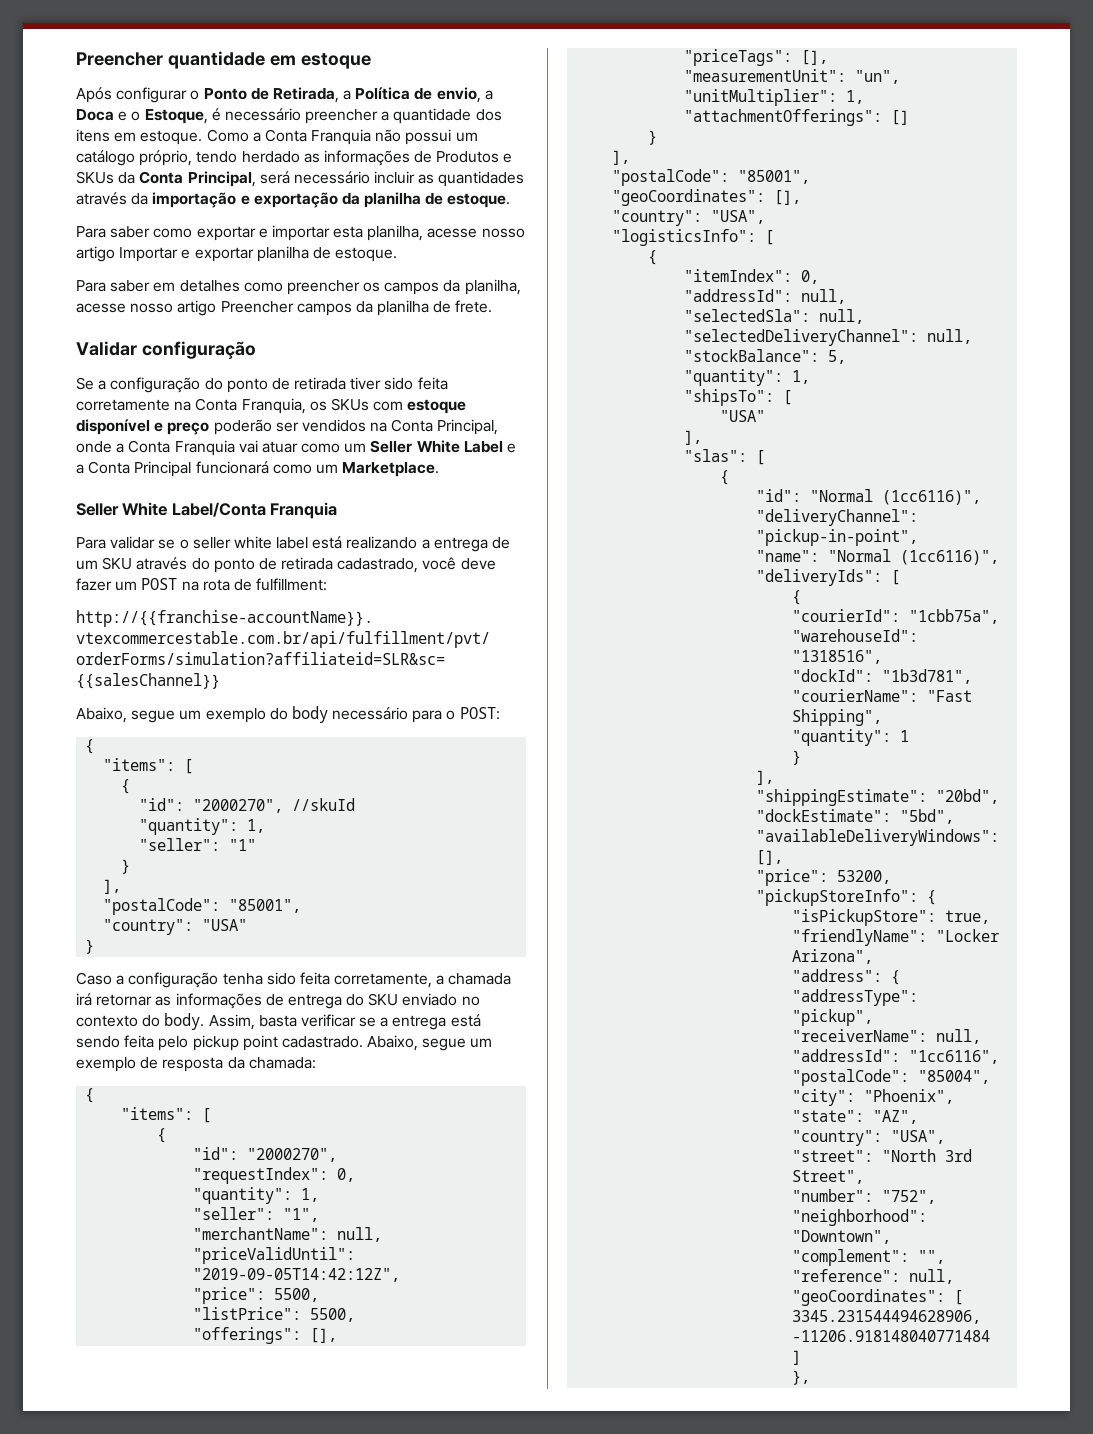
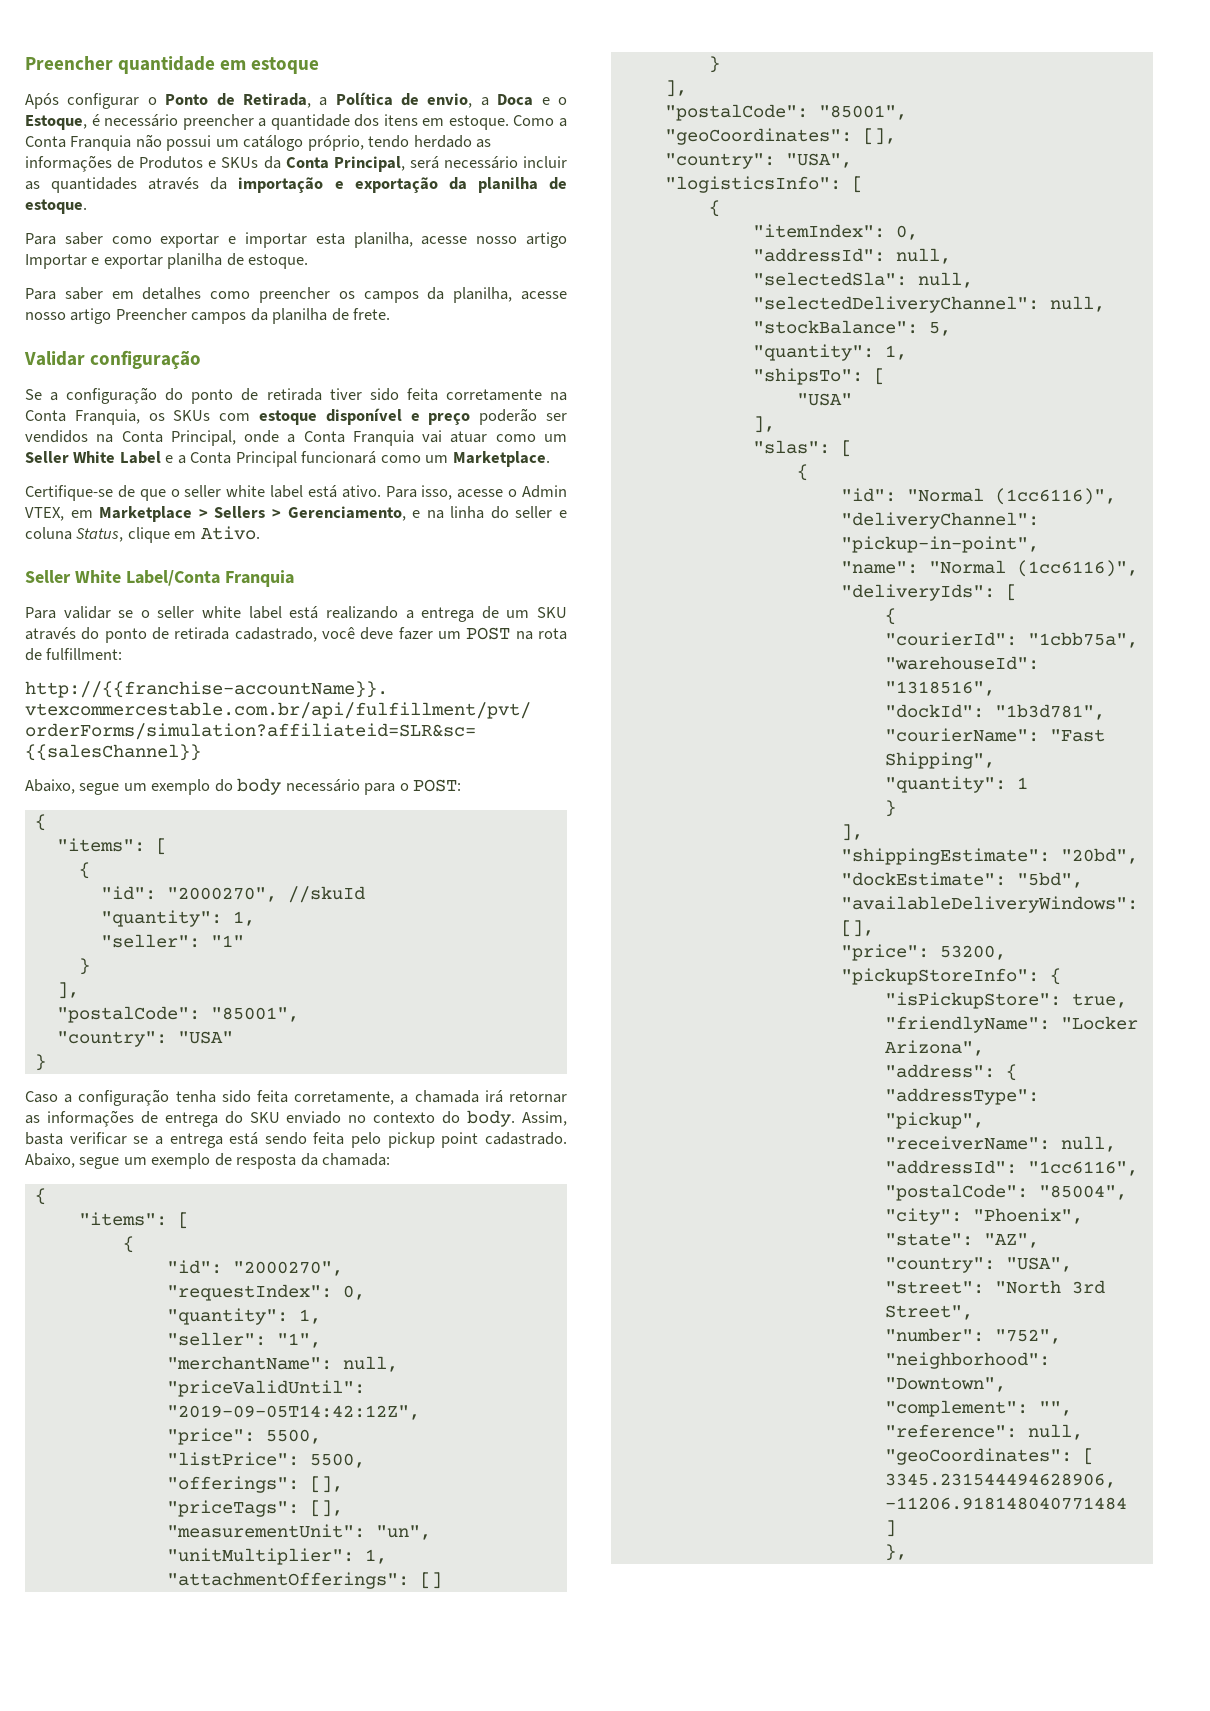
(440, 469) none -> [25,485,568,501] [25,506,567,522] [25,526,260,543] // Certifique-se de que o seller white label está ativo. Para isso, acesse o Admin VTEX, em Marketplace > Sellers > Gerenciamento, e na linha do seller e coluna Status, clique em Ativo.

